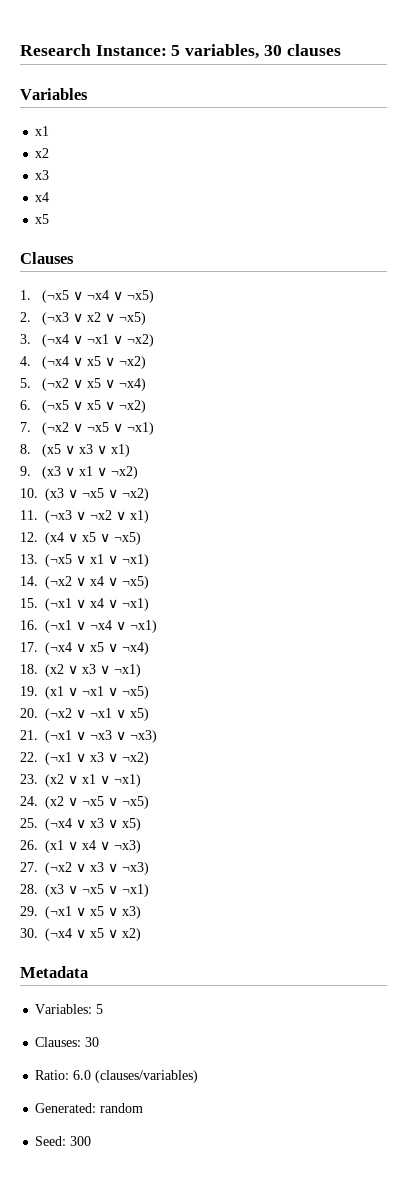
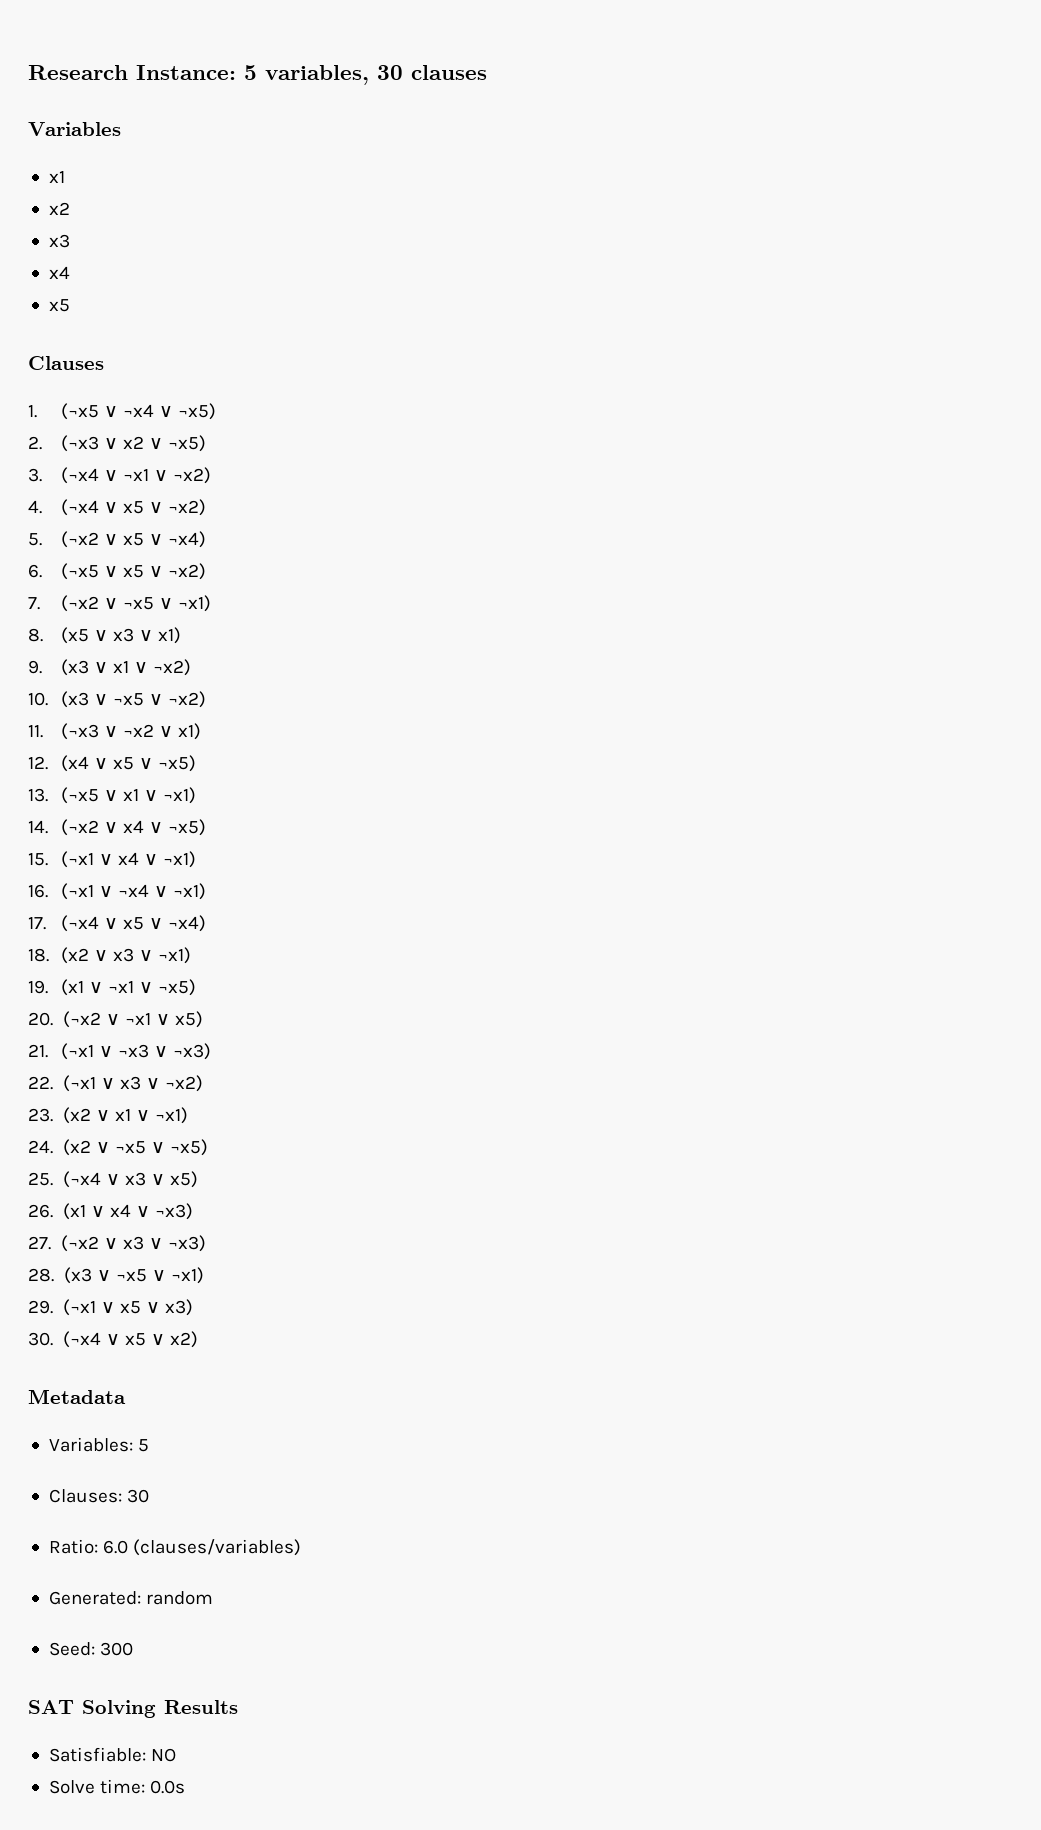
(92, 1141) none -> [28,1700,238,1718] [48,1747,177,1762] [48,1779,186,1794] // SAT Solving Results // Satisfiable: NO // Solve time: 0.0s

